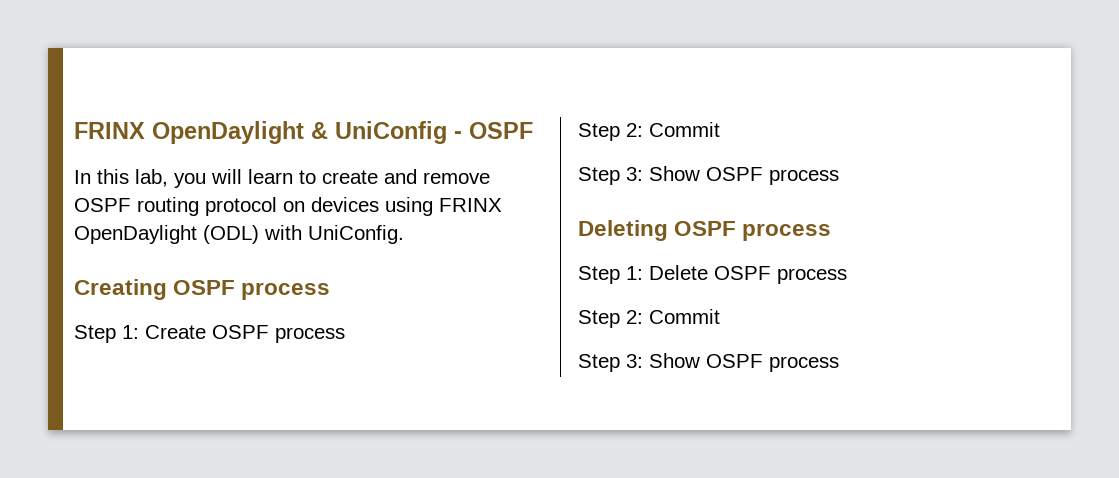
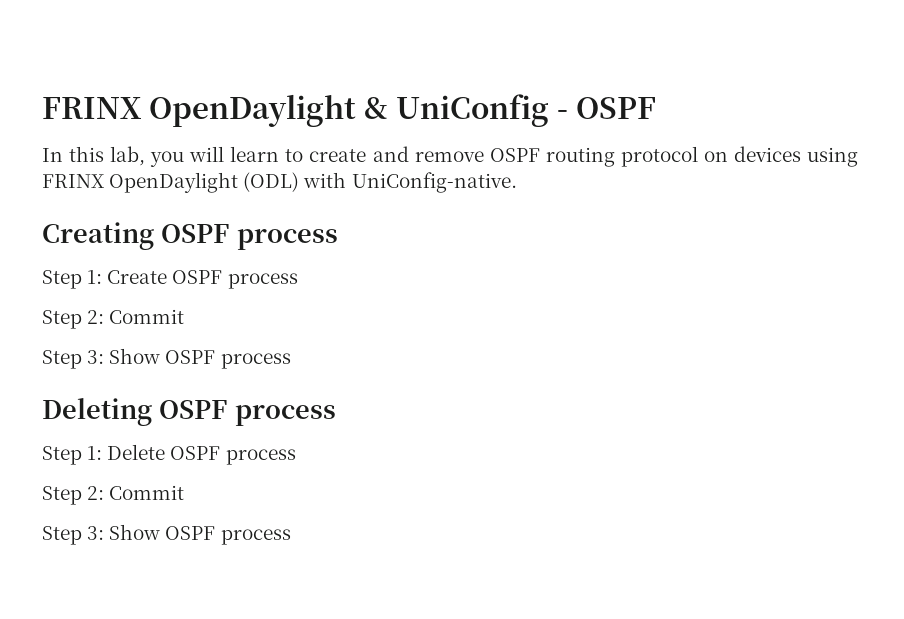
[308,225,404,244] UniConfig. -> [351,172,517,193] UniConfig-native.

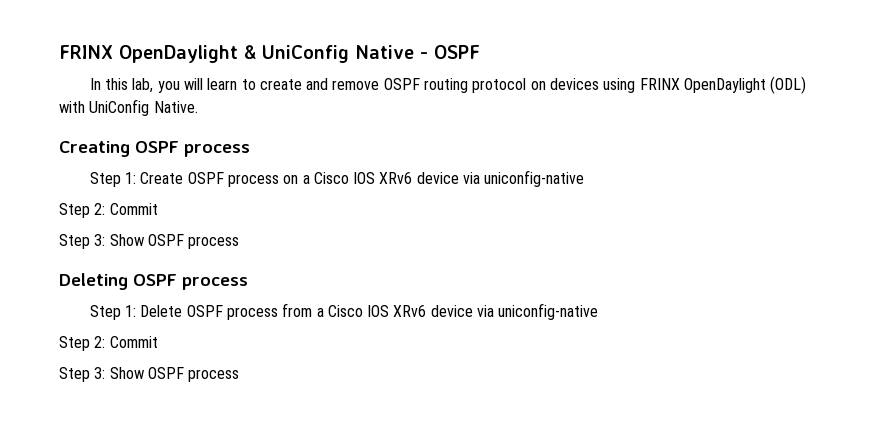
(549, 110) none -> [355,45,414,59] Native
[351,172,517,193] UniConfig-native. -> [89,99,198,116] UniConfig Native.
(298, 281) none -> [283,170,585,187] on a Cisco IOS XRv6 device via uniconfig-native
(296, 457) none -> [282,303,599,320] from a Cisco IOS XRv6 device via uniconfig-native

